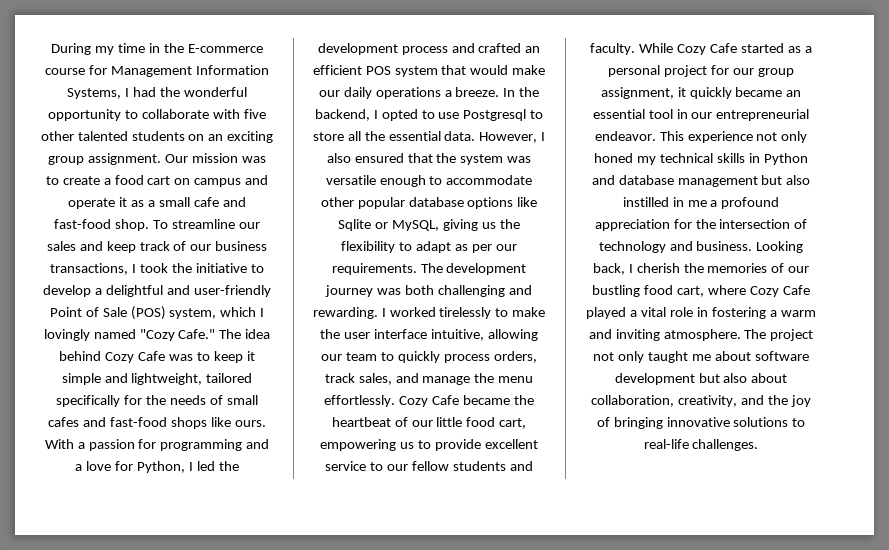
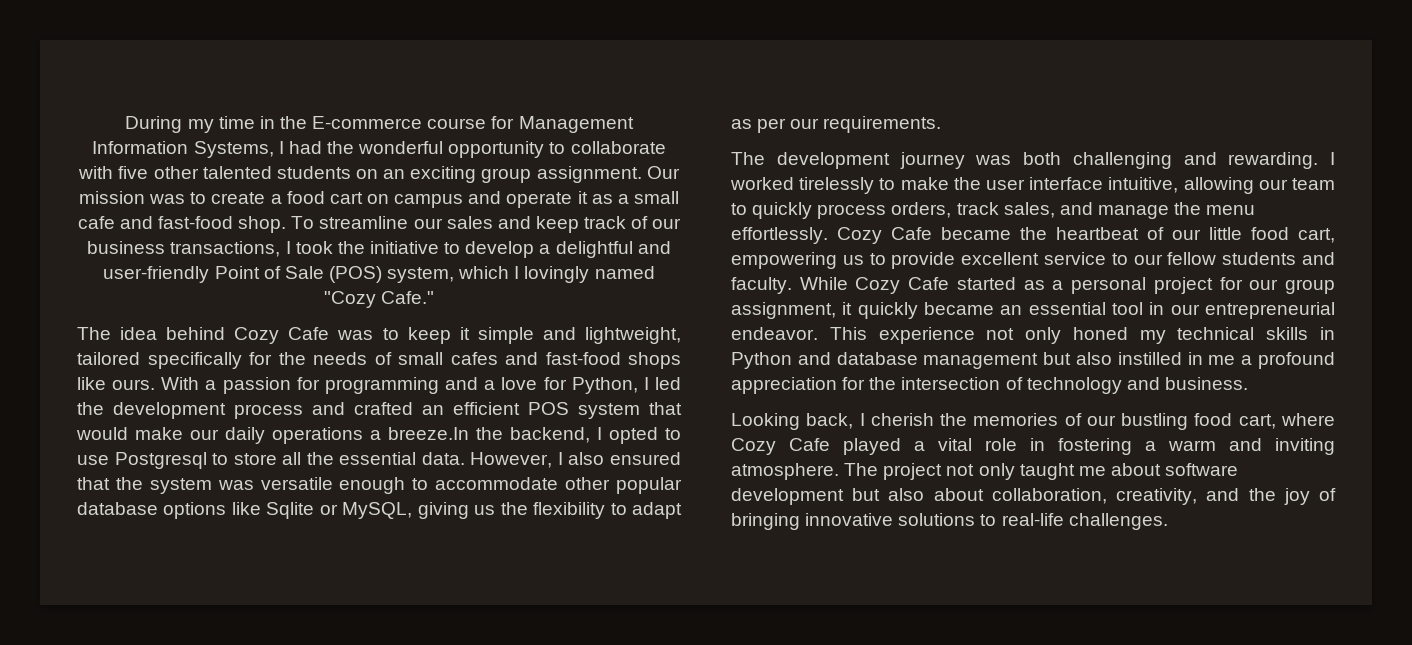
(216, 334) none -> (435, 297) //
[455,87,516,97] breeze. In -> [388,427,469,440] breeze.In
(417, 269) none -> (942, 124) //
(753, 246) none -> (1248, 383) //

